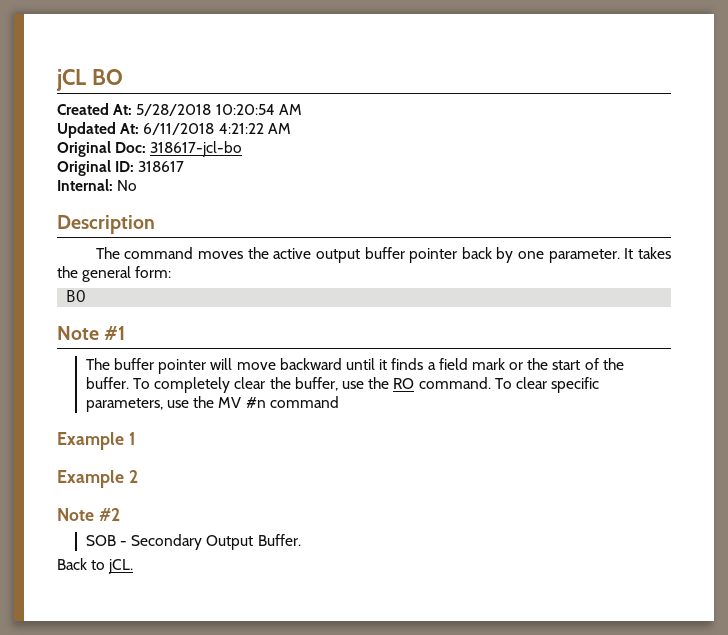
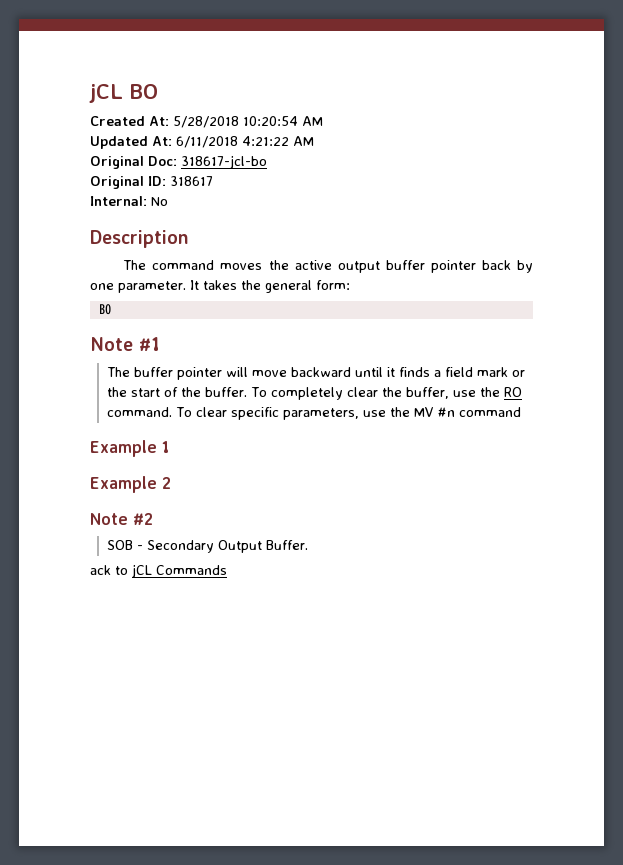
[57,558,134,574] Back to jCL. -> [90,564,227,578] ack to jCL Commands

